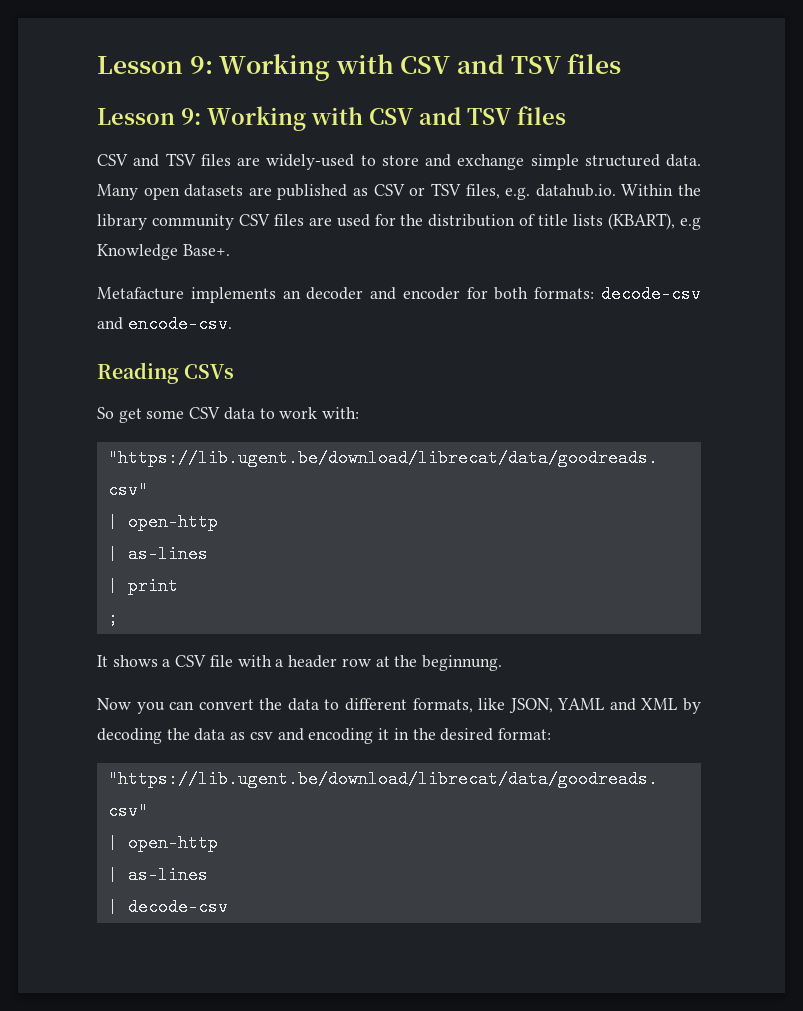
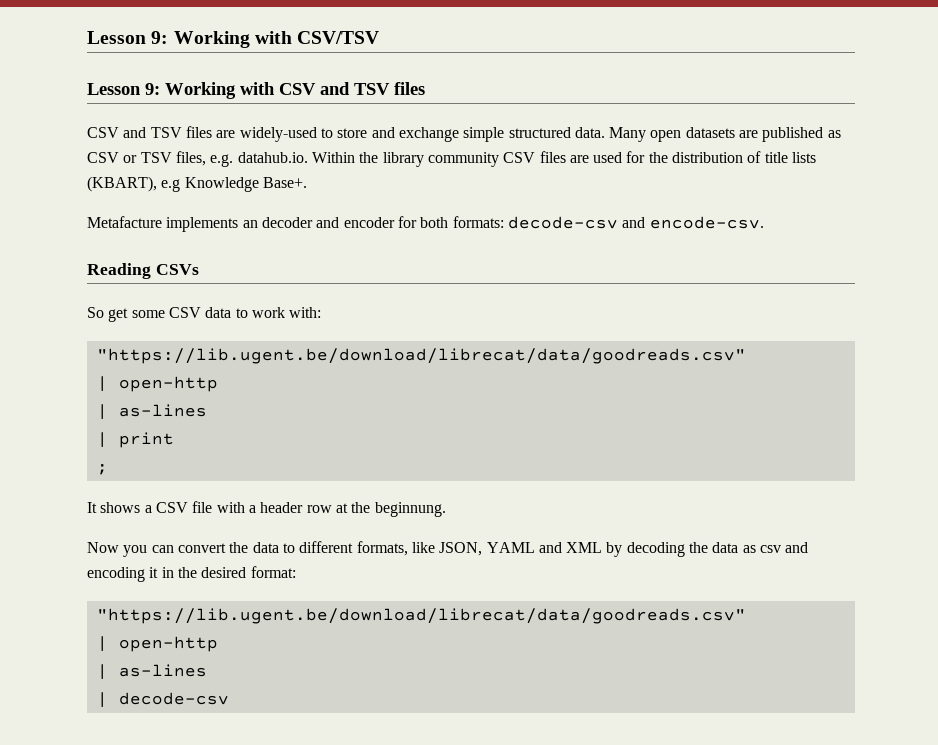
[97,53,622,81] Lesson 9: Working with CSV and TSV files -> [87,31,380,48] Lesson 9: Working with CSV/TSV

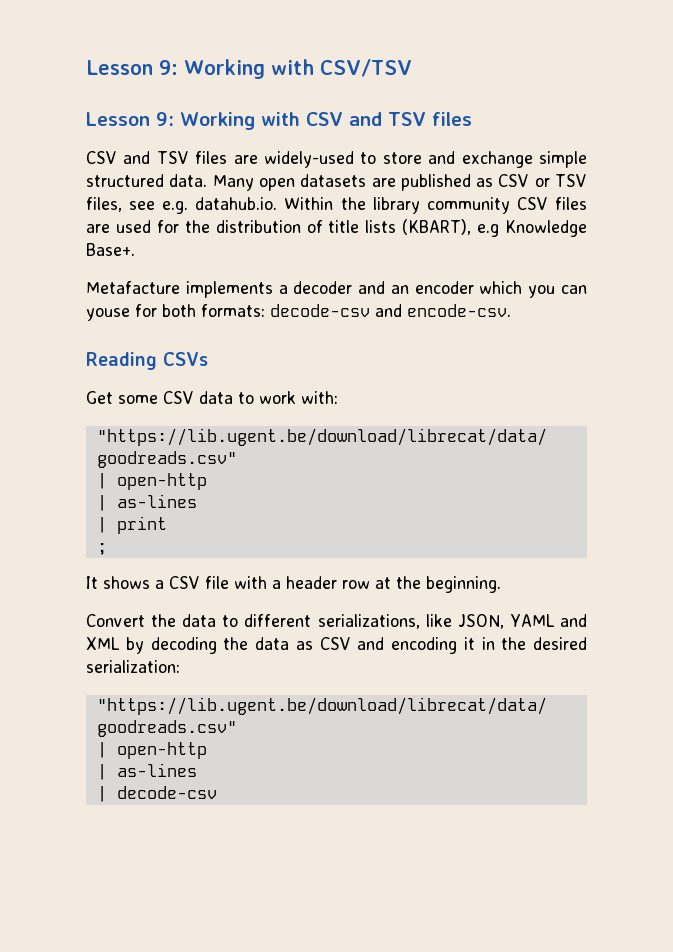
(206, 158) none -> [129,201,156,210] see
[242,220,258,228] an -> [278,285,288,294] a
[343,217,395,228] encoder -> [390,281,587,298] [86,308,130,321] an encoder which you can youse
[87,307,129,322] So get -> [86,391,113,404] Get
[374,502,446,517] [87,542,226,557] beginnung. // Now you can convert -> [426,576,501,593] [86,614,145,627] beginning. // Convert
[356,541,408,556] formats, -> [317,614,420,629] serializations,
[760,545,782,553] csv -> [319,637,351,650] CSV
[250,566,296,578] format: -> [86,660,180,673] serialization:

